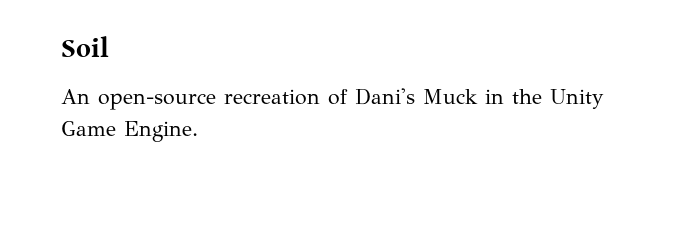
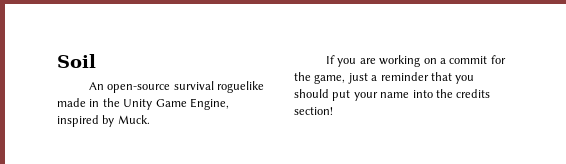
[224,88,604,109] [61,121,198,142] recreation of Dani's Muck in the Unity Game Engine. -> [173,81,265,93] [57,98,229,110] [57,115,150,127] [326,55,506,67] [294,72,475,84] [294,89,491,101] [294,107,333,115] survival roguelike made in the Unity Game Engine, inspired by Muck. // If you are working on a commit for the game, just a reminder that you should put your name into the credits section!

